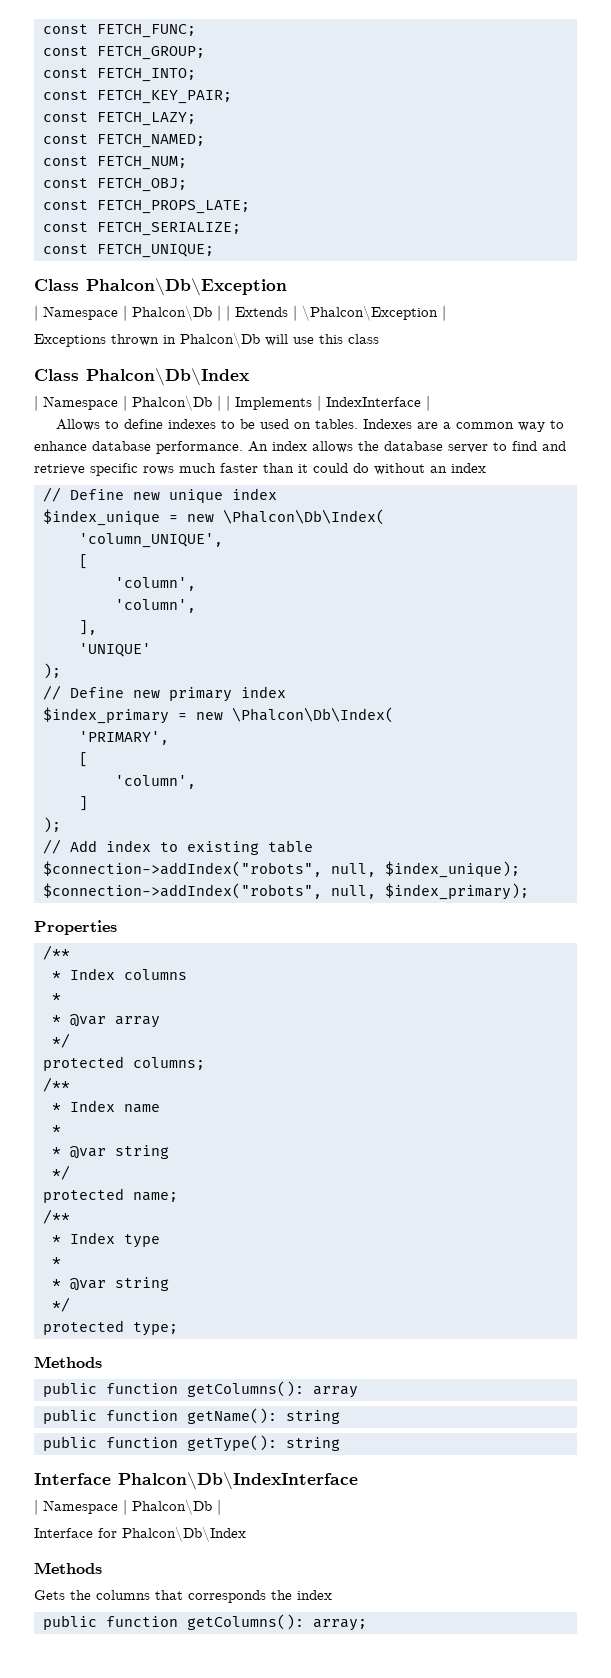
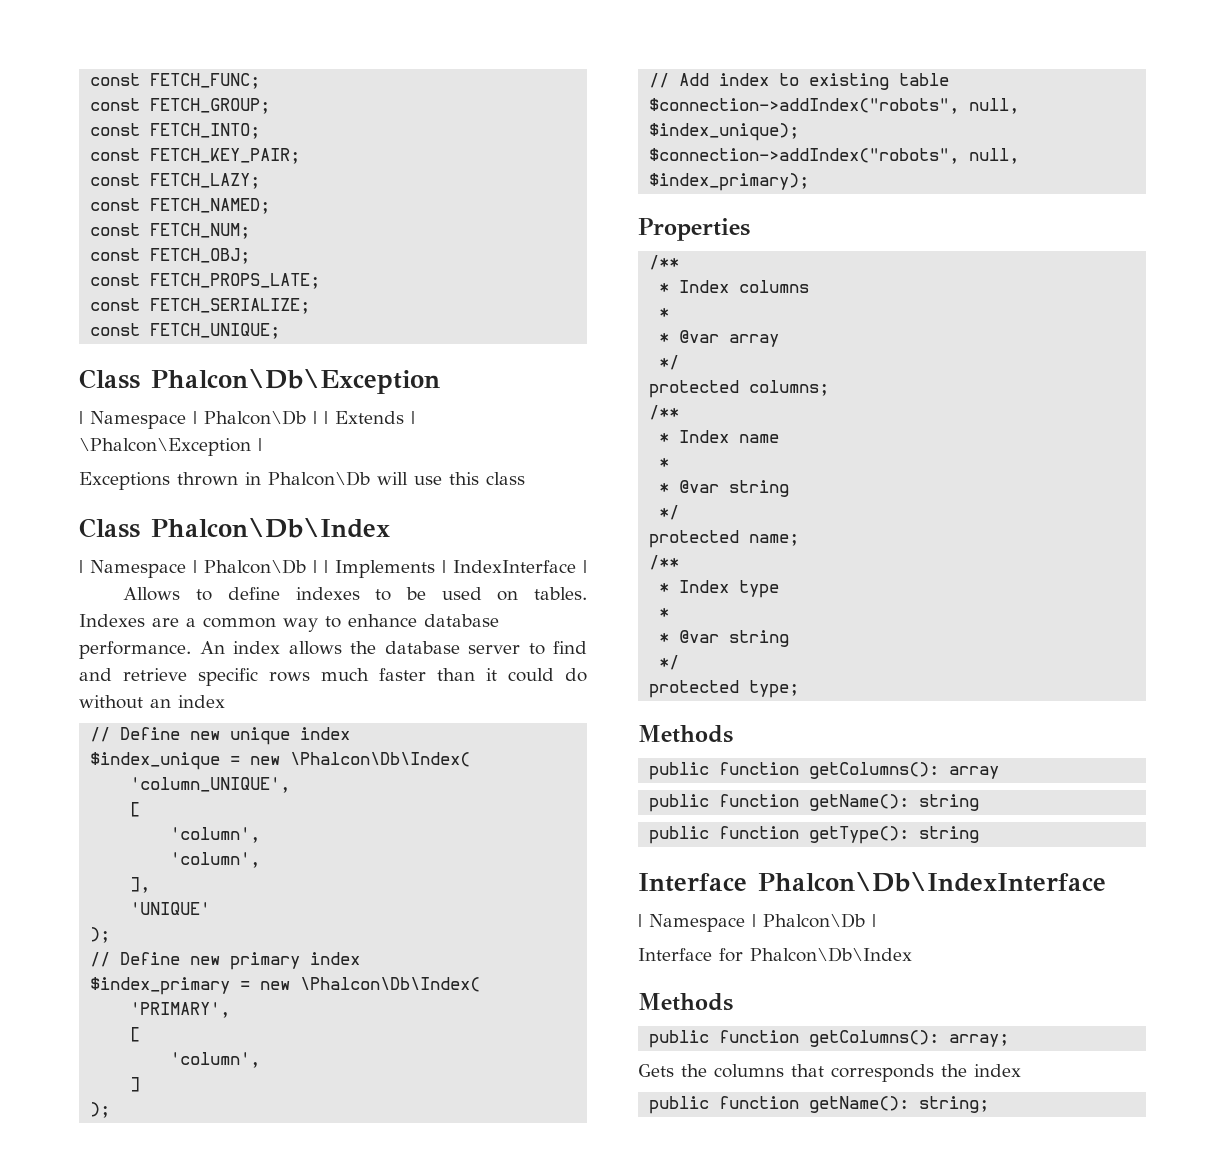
(102, 1568) none -> [649,1030,1010,1048] // public function getColumns(): array;
[186,1614,367,1631] getColumns(): array; -> [809,1096,990,1113] getName(): string;

